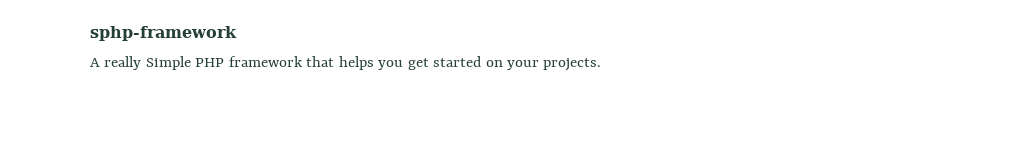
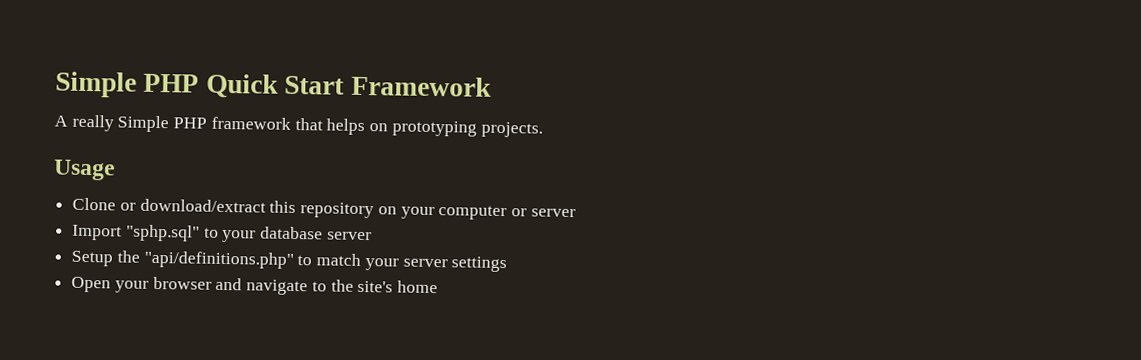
[90,26,237,41] sphp-framework -> [55,71,492,99] Simple PHP Quick Start Framework
[378,56,602,71] you get started on your projects. -> [369,120,543,138] [53,159,115,181] [72,197,576,221] [72,224,372,243] [71,250,508,273] [71,276,439,296] on prototyping projects. // Usage // Clone or download/extract this repository on your computer or server // Import "sphp.sql" to your database server // Setup the "api/definitions.php" to match your server settings // Open your browser and navigate to the site's home

